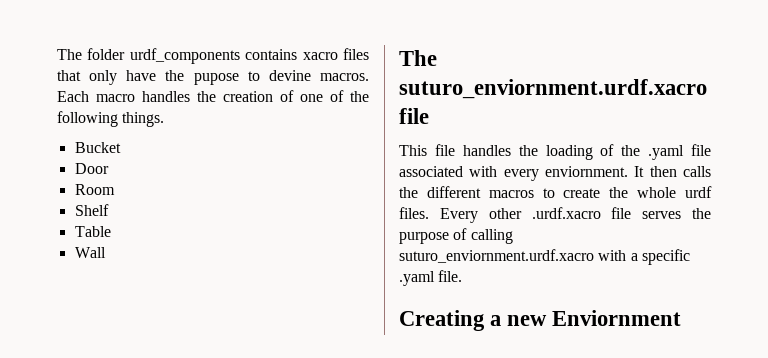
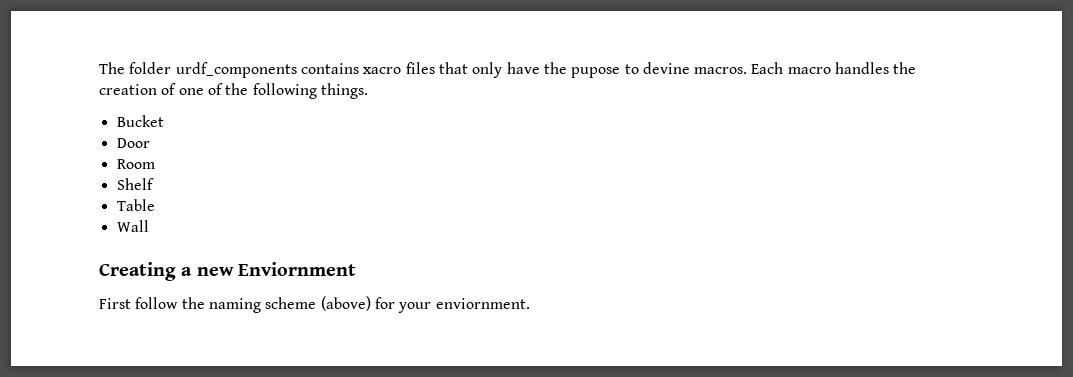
[399,50,437,66] [399,79,707,99] [399,108,429,124] [399,144,711,160] [399,166,711,181] [399,186,712,198] [399,207,711,223] [399,228,513,244] [399,249,690,265] [399,270,463,286] [399,310,682,331] The suturo_enviornment.urdf.xacro file // This file handles the loading of the .yaml file associated with every enviornment. It then calls the different macros to create the whole urdf files. Every other .urdf.xacro file serves the purpose of calling suturo_enviornment.urdf.xacro with a specific .yaml file. // Creating a new Enviornment -> [99,262,357,281] [99,296,530,313] Creating a new Enviornment // First follow the naming scheme (above) for your enviornment.

